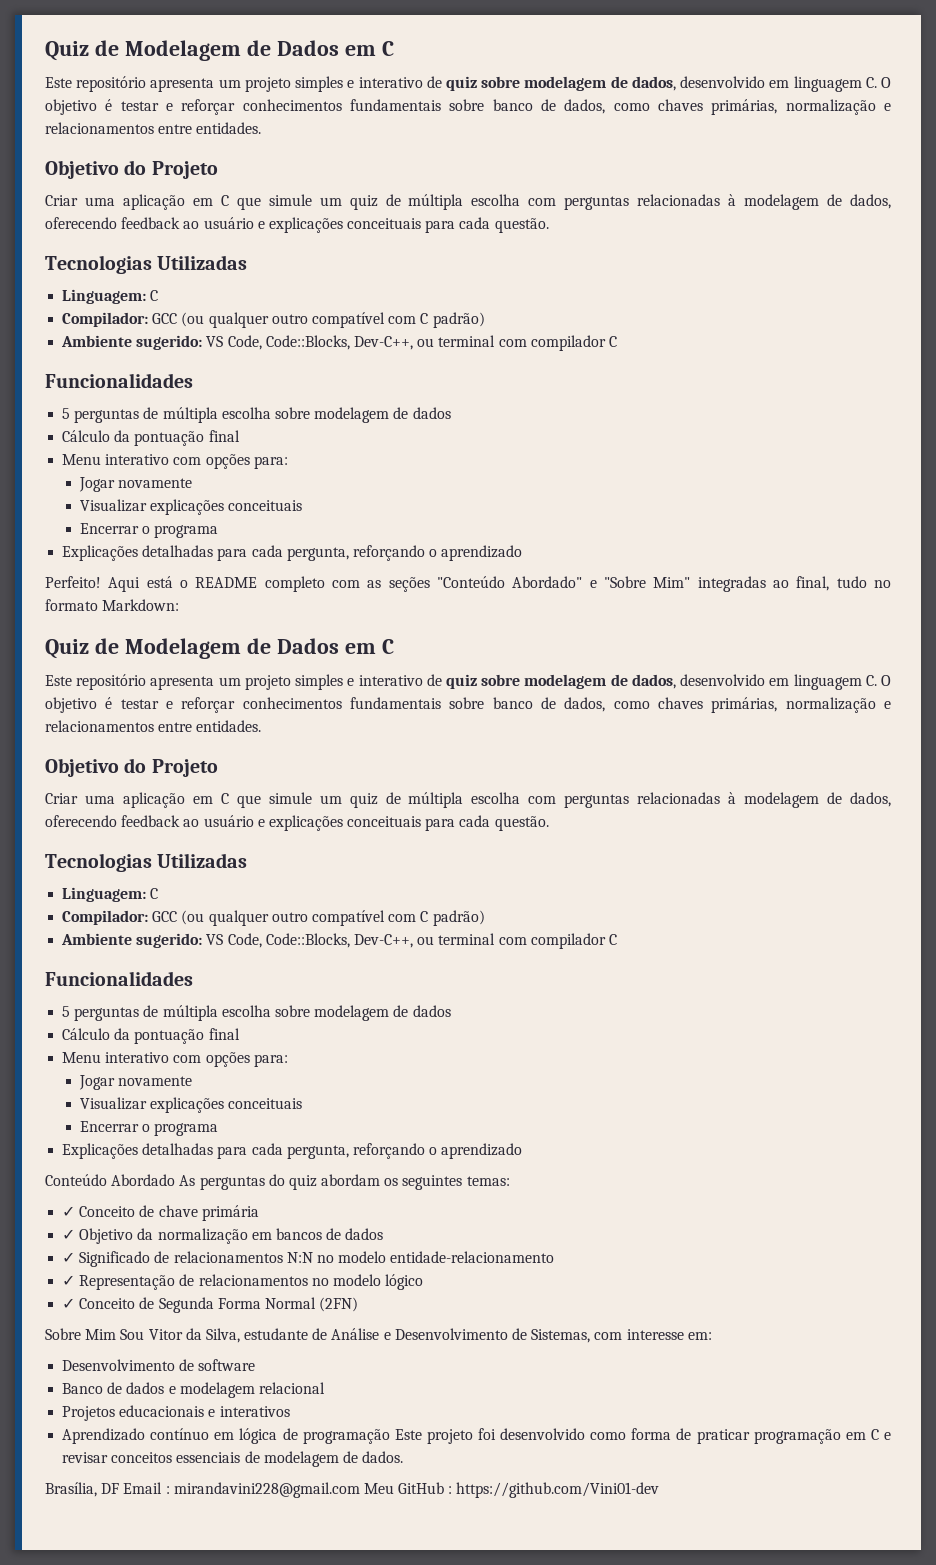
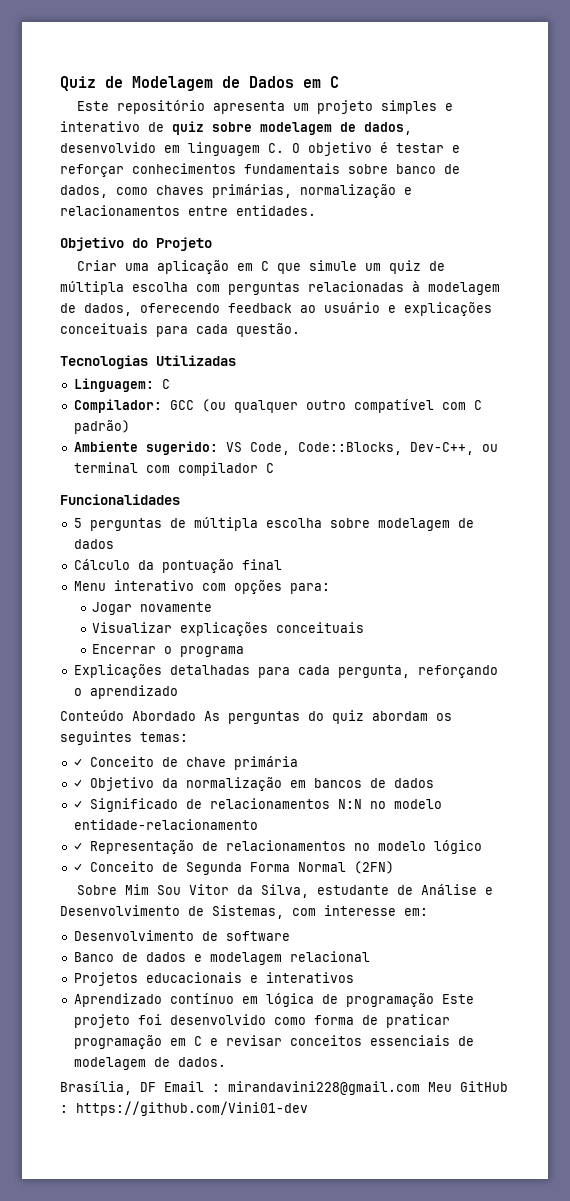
[45,576,892,592] [45,599,180,611] [45,638,394,659] [45,674,891,690] [45,697,892,713] [45,720,262,732] [45,758,218,777] [45,792,892,808] [45,815,549,831] [45,853,248,872] [62,887,159,902] [62,910,485,926] [61,933,617,949] [45,971,193,986] [62,1005,451,1021] [62,1028,240,1044] [62,1052,288,1067] [78,1075,193,1090] [79,1097,303,1113] [79,1121,219,1136] [62,1143,523,1159] // Perfeito! Aqui está o README completo com as seções "Conteúdo Abordado" e "Sobre Mim" integradas ao final, tudo no formato Markdown: // Quiz de Modelagem de Dados em C // Este repositório apresenta um projeto simples e interativo de quiz sobre modelagem de dados, desenvolvido em linguagem C. O objetivo é testar e reforçar conhecimentos fundamentais sobre banco de dados, como chaves primárias, normalização e relacionamentos entre entidades. // Objetivo do Projeto // Criar uma aplicação em C que simule um quiz de múltipla escolha com perguntas relacionadas à modelagem de dados, oferecendo feedback ao usuário e explicações conceituais para cada questão. // Tecnologias Utilizadas // Linguagem: C // Compilador: GCC (ou qualquer outro compatível com C padrão) // Ambiente sugerido: VS Code, Code::Blocks, Dev-C++, ou terminal com compilador C // Funcionalidades // 5 perguntas de múltipla escolha sobre modelagem de dados // Cálculo da pontuação final // Menu interativo com opções para: // Jogar novamente // Visualizar explicações conceituais // Encerrar o programa // Explicações detalhadas para cada pergunta, reforçando o aprendizado -> (178, 692) none

